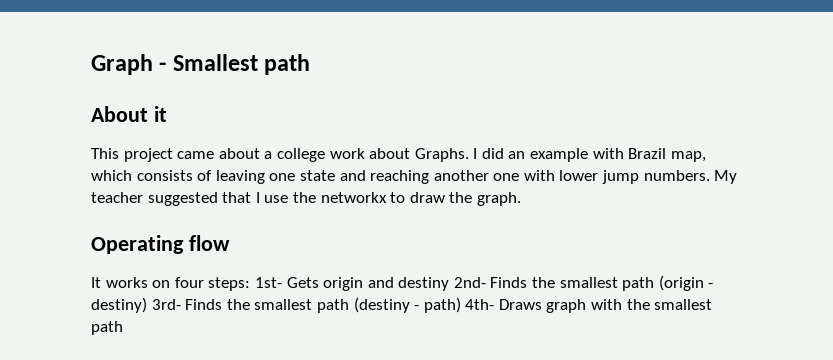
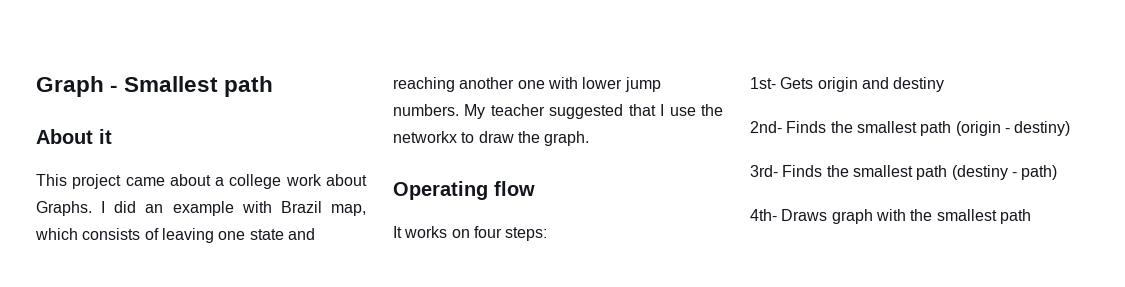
(251, 284) none -> (548, 234) //
(450, 284) none -> (945, 84) //
(147, 305) none -> (1071, 128) //
(461, 305) none -> (1058, 172) //

